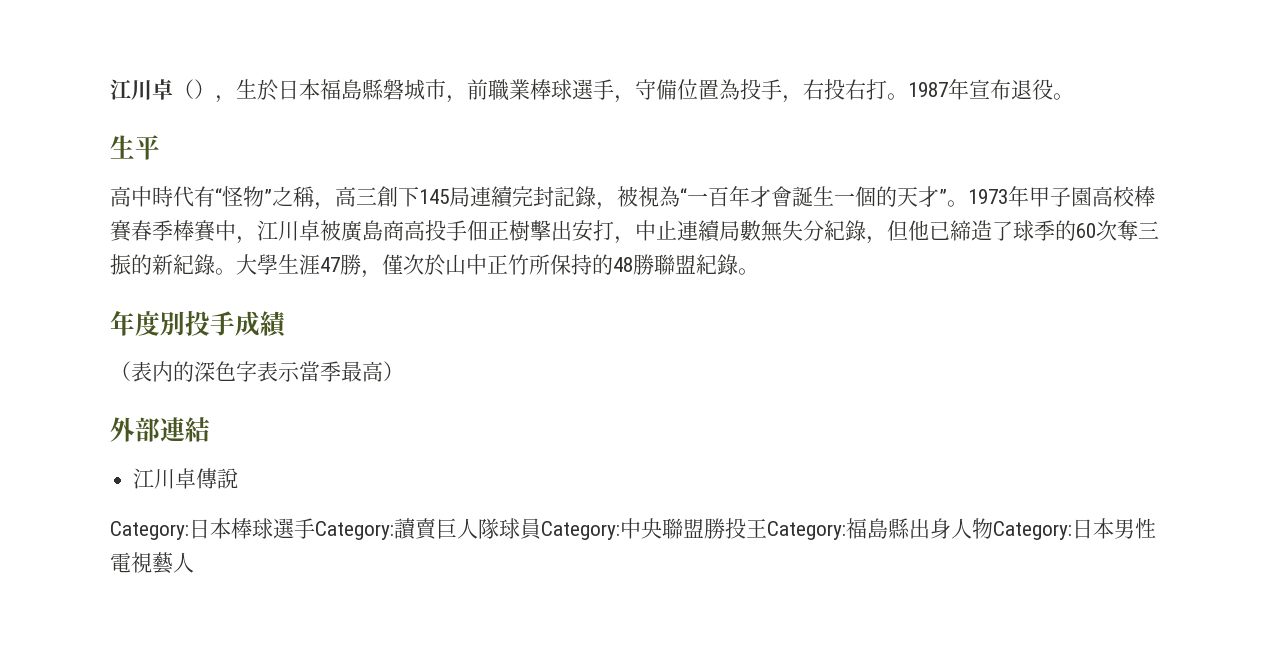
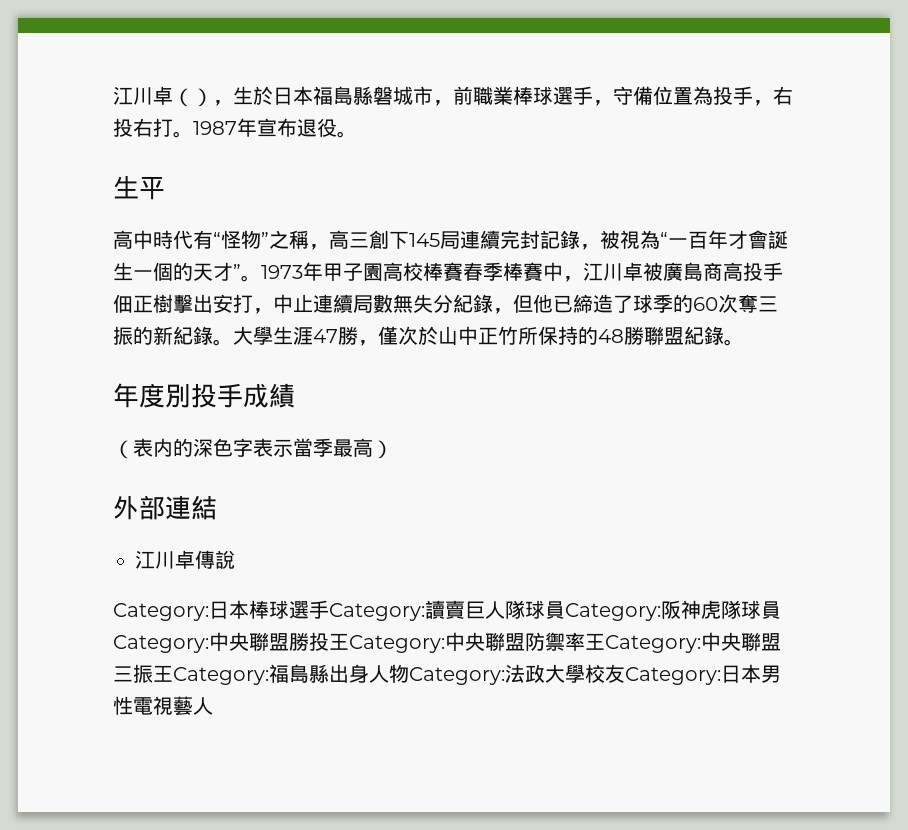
(620, 530) none -> [661,600,781,619] [113,635,209,653] 阪神虎隊球員Category:
(846, 530) none -> [445,632,781,653] [113,664,269,685] 中央聯盟防禦率王Category:中央聯盟三振王Category:
(1072, 530) none -> [505,664,721,685] 法政大學校友Category:

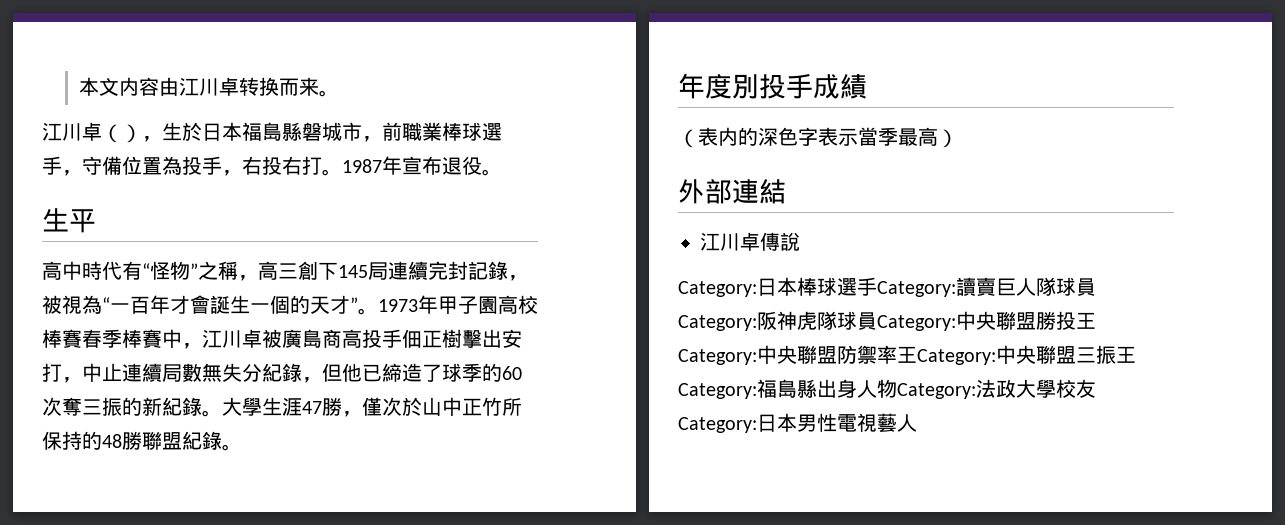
(113, 95) none -> [79,77,340,97] 本文内容由江川卓转换而来。 //

